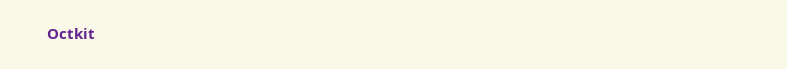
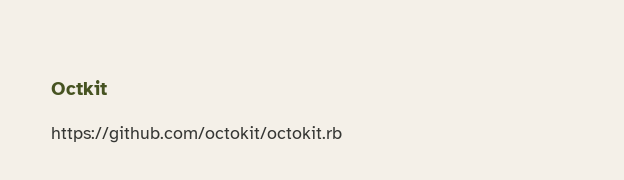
(95, 33) none -> [51,126,342,143] // https://github.com/octokit/octokit.rb

